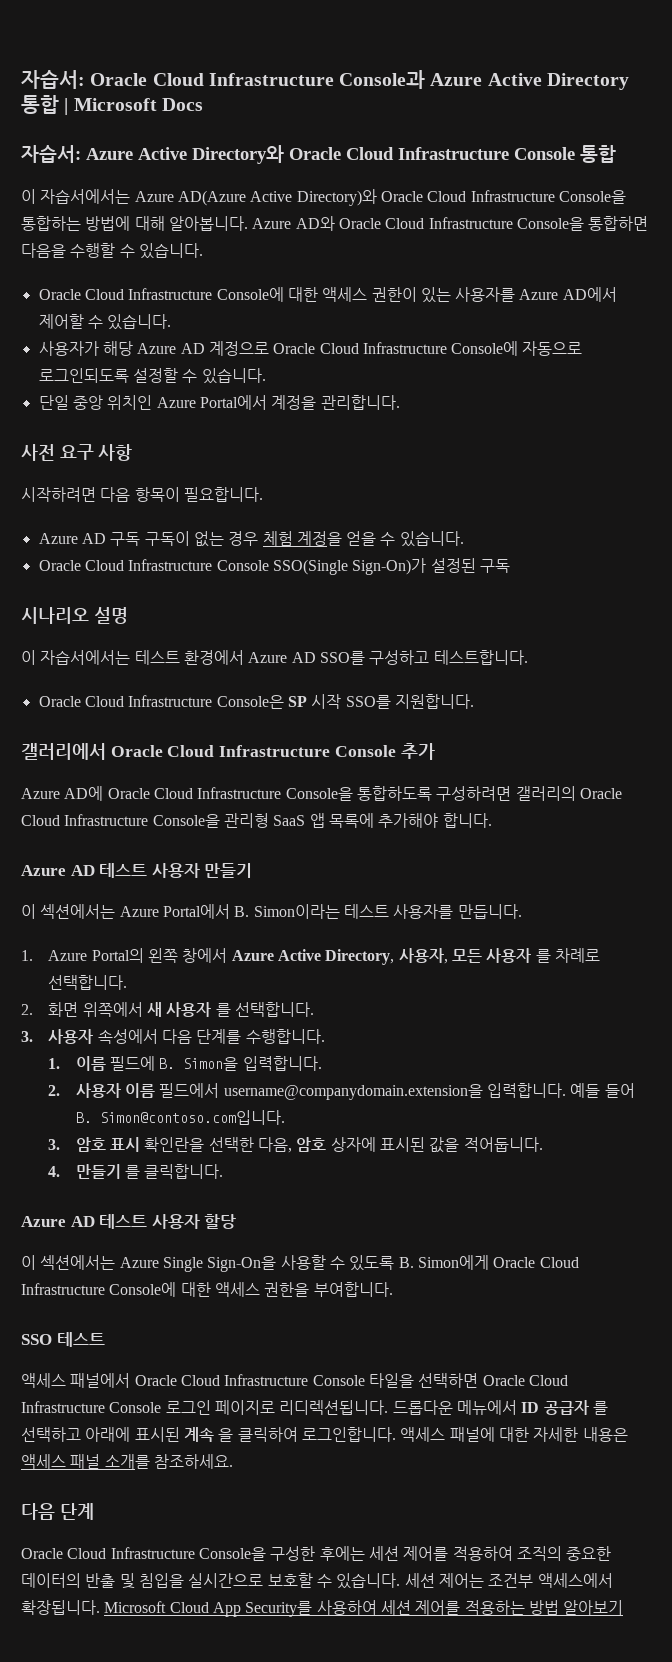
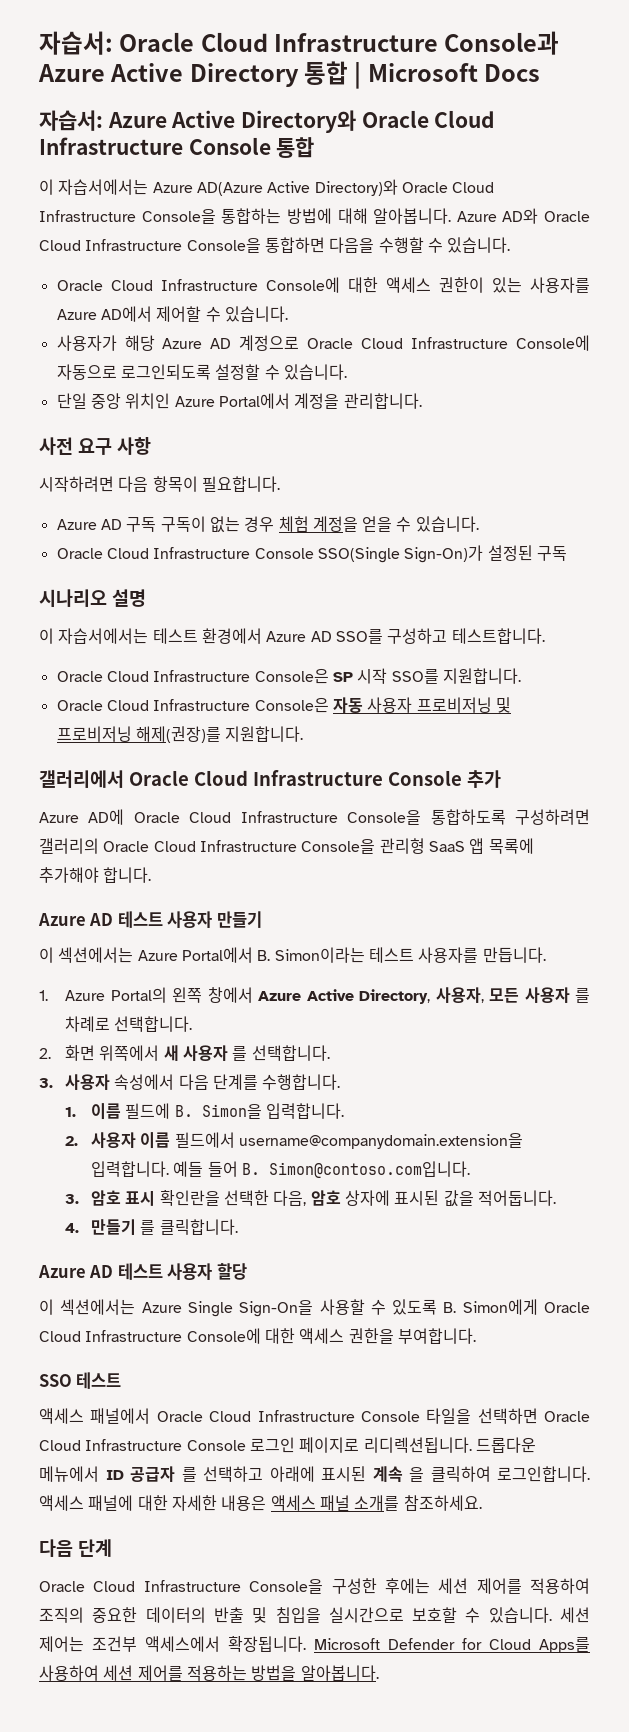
(474, 701) none -> [56,697,511,713] [56,726,304,743] // Oracle Cloud Infrastructure Console은 자동 사용자 프로비저닝 및 프로비저닝 해제(권장)를 지원합니다.
[169,1601,313,1617] Cloud App Security를 -> [388,1637,590,1653] Defender for Cloud Apps를
[528,1600,624,1615] 방법 알아보기 -> [251,1665,379,1681] 방법을 알아봅니다.

